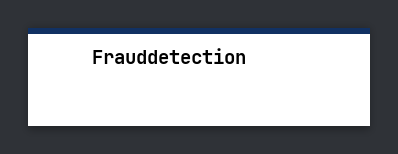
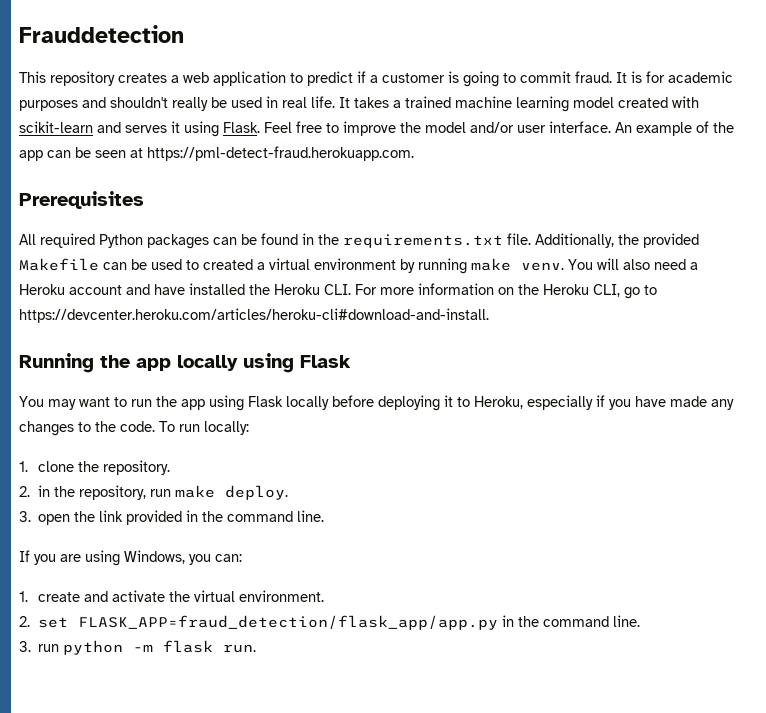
(246, 56) none -> [19,71,733,87] [19,96,699,112] [19,121,734,137] [19,146,414,161] [19,191,144,209] [19,233,699,249] [19,258,698,274] [19,283,657,299] [19,308,489,323] [19,353,351,373] [19,395,734,411] [19,421,249,436] [19,460,170,475] [19,485,288,500] [19,510,325,525] [19,550,242,566] [19,590,324,602] [19,615,640,630] [19,640,257,655] // This repository creates a web application to predict if a customer is going to commit fraud. It is for academic purposes and shouldn't really be used in real life. It takes a trained machine learning model created with scikit-learn and serves it using Flask. Feel free to improve the model and/or user interface. An example of the app can be seen at https://pml-detect-fraud.herokuapp.com. // Prerequisites // All required Python packages can be found in the requirements.txt file. Additionally, the provided Makefile can be used to created a virtual environment by running make venv. You will also need a Heroku account and have installed the Heroku CLI. For more information on the Heroku CLI, go to https://devcenter.heroku.com/articles/heroku-cli#download-and-install. // Running the app locally using Flask // You may want to run the app using Flask locally before deploying it to Heroku, especially if you have made any changes to the code. To run locally: // 1. clone the repository. // 2. in the repository, run make deploy. // 3. open the link provided in the command line. // If you are using Windows, you can: // 1. create and activate the virtual environment. // 2. set FLASK_APP=fraud_detection/flask_app/app.py in the command line. // 3. run python -m flask run.

